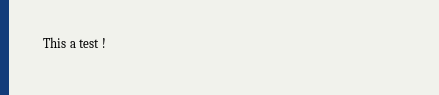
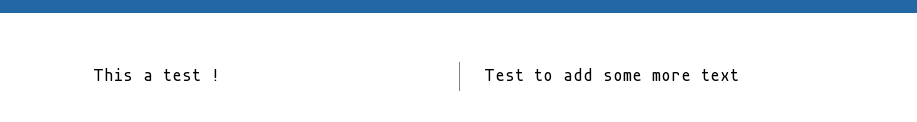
(106, 43) none -> [484,68,739,81] // Test to add some more text

